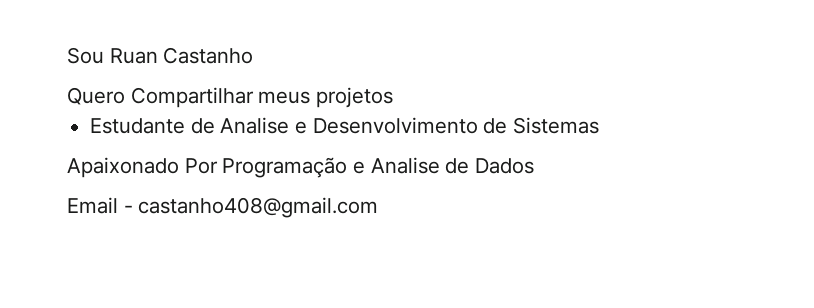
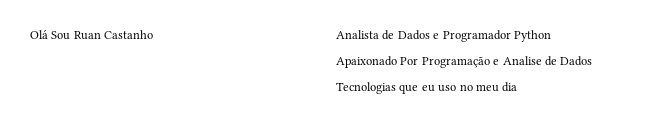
(67, 55) none -> [30,30,48,39] Olá
[67,87,394,108] [90,117,600,134] Quero Compartilhar meus projetos // Estudante de Analise e Desenvolvimento de Sistemas -> [336,30,551,42] Analista de Dados e Programador Python
[67,197,379,218] Email - castanho408@gmail.com -> [336,82,518,94] Tecnologias que eu uso no meu dia

